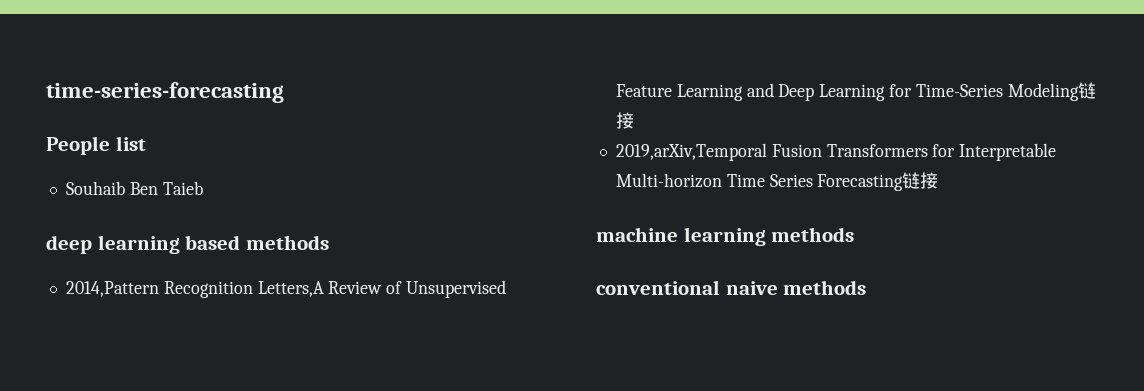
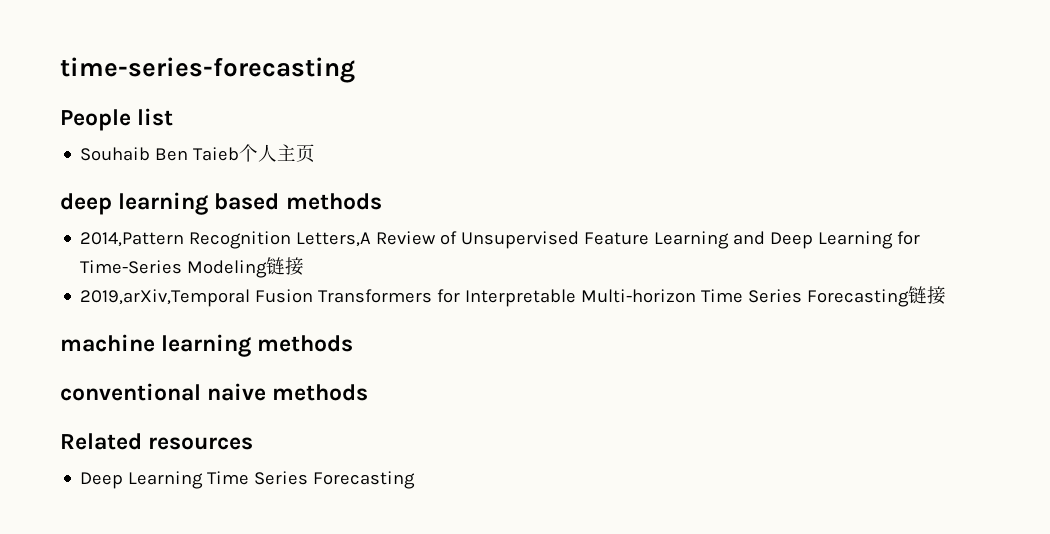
(203, 188) none -> [239,144,316,163] 个人主页
(867, 287) none -> [60,433,254,450] [80,471,416,489] // Related resources // Deep Learning Time Series Forecasting

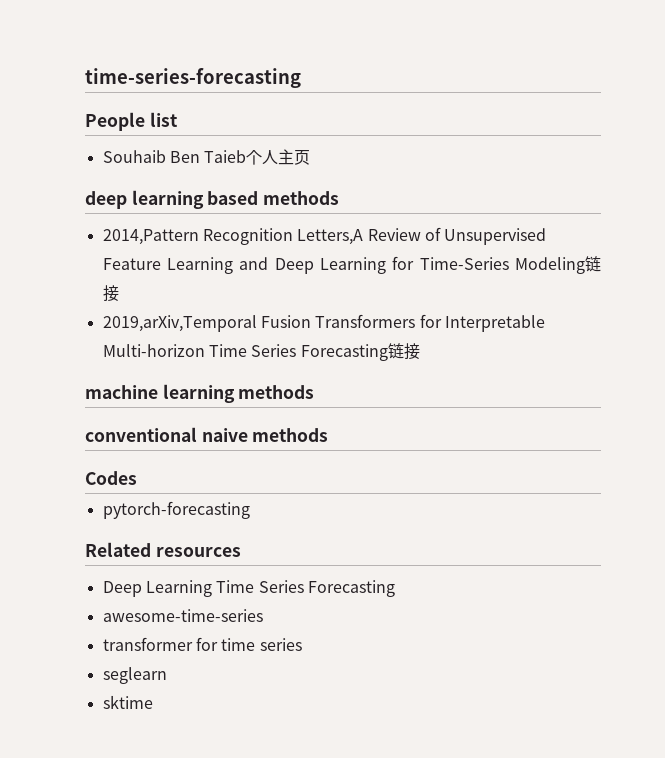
(369, 392) none -> [85,471,137,485] [102,501,250,519] // Codes // pytorch-forecasting
(416, 480) none -> [102,609,263,622] [102,637,302,651] [102,667,167,684] [102,695,153,709] // awesome-time-series // transformer for time series // seglearn // sktime

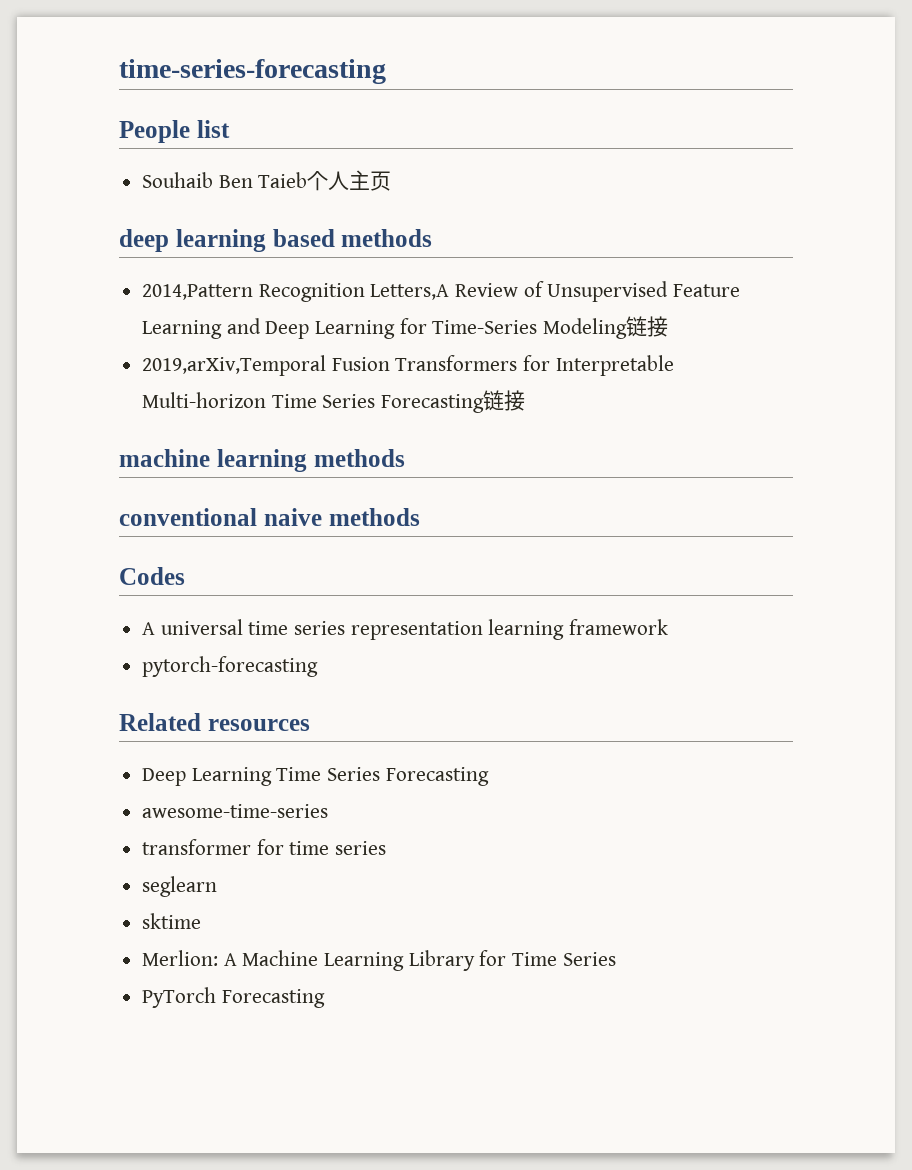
(137, 478) none -> [142,619,669,640] // A universal time series representation learning framework
(153, 702) none -> [142,950,616,971] [142,987,325,1008] // Merlion: A Machine Learning Library for Time Series // PyTorch Forecasting

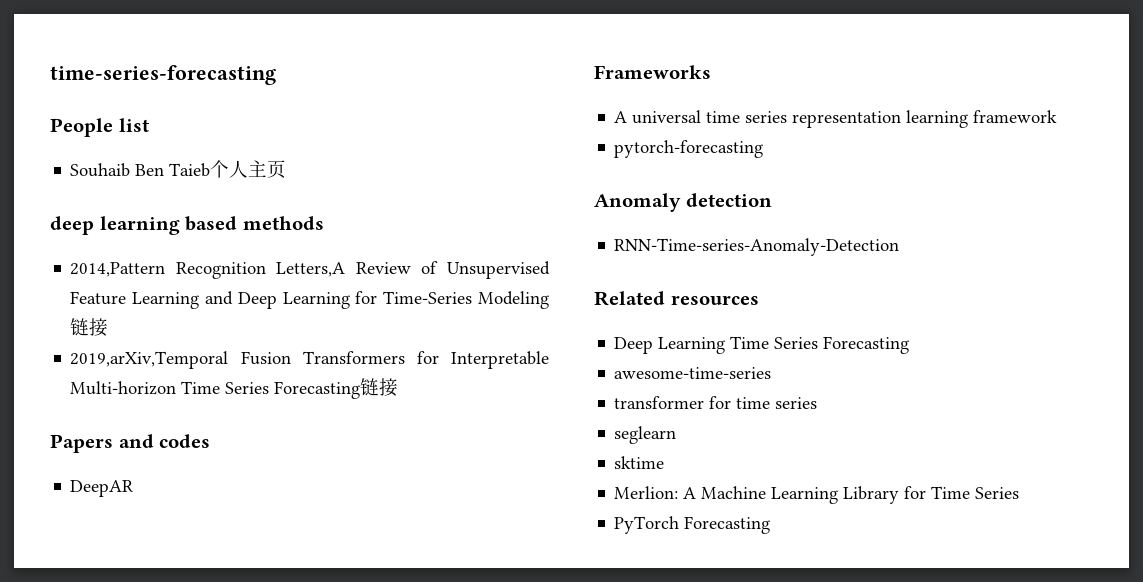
[119,449,405,472] [119,508,420,526] [119,567,185,585] machine learning methods // conventional naive methods // Codes -> [50,434,211,453] [70,480,134,497] [594,65,711,79] Papers and codes // DeepAR // Frameworks
(319, 666) none -> [594,193,772,212] [614,238,900,256] // Anomaly detection // RNN-Time-series-Anomaly-Detection

